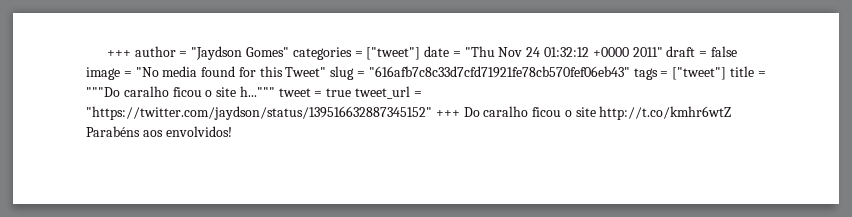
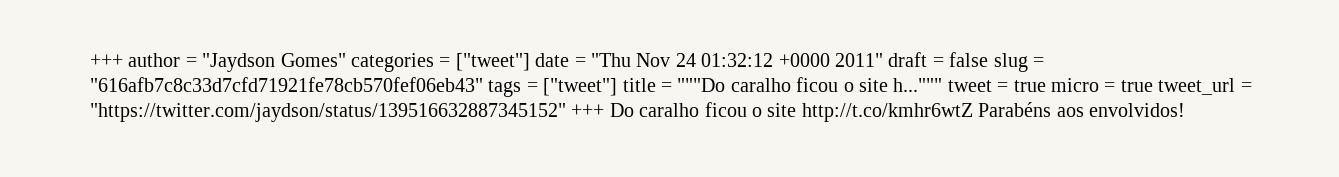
[86,66,327,80] image = "No media found for this Tweet" -> (989, 59) none
(352, 92) none -> [1050,78,1153,92] micro = true

